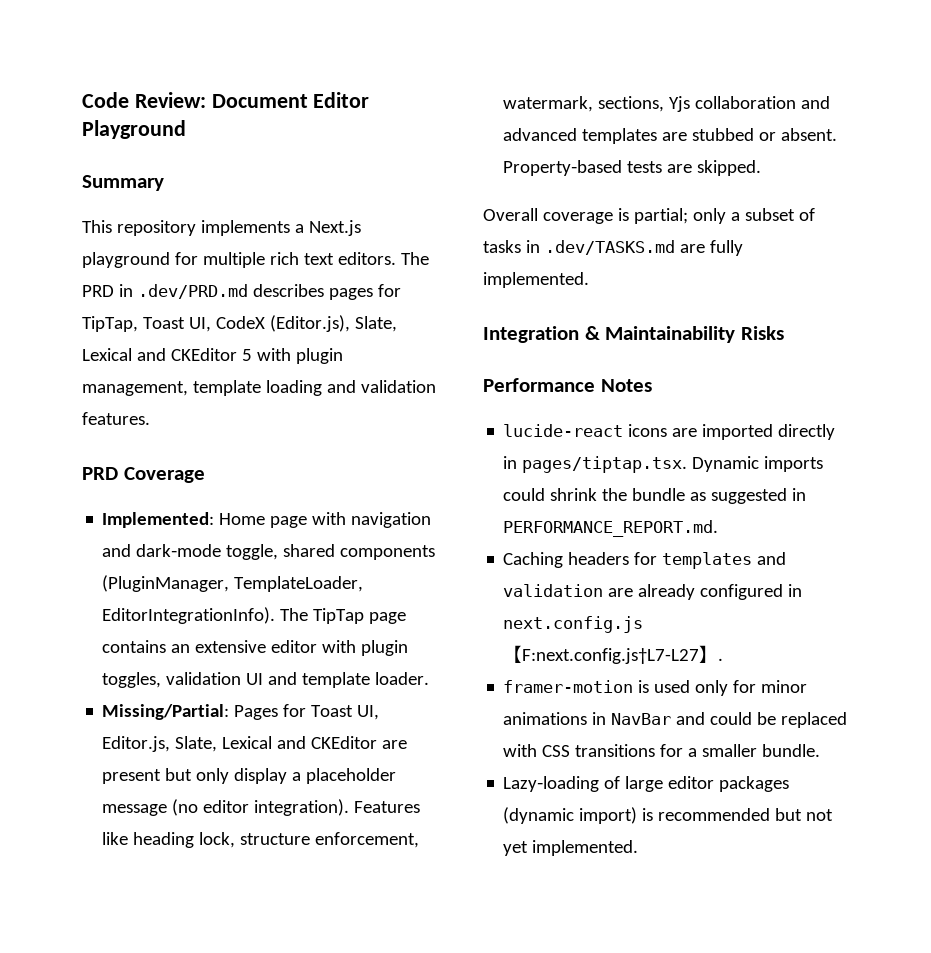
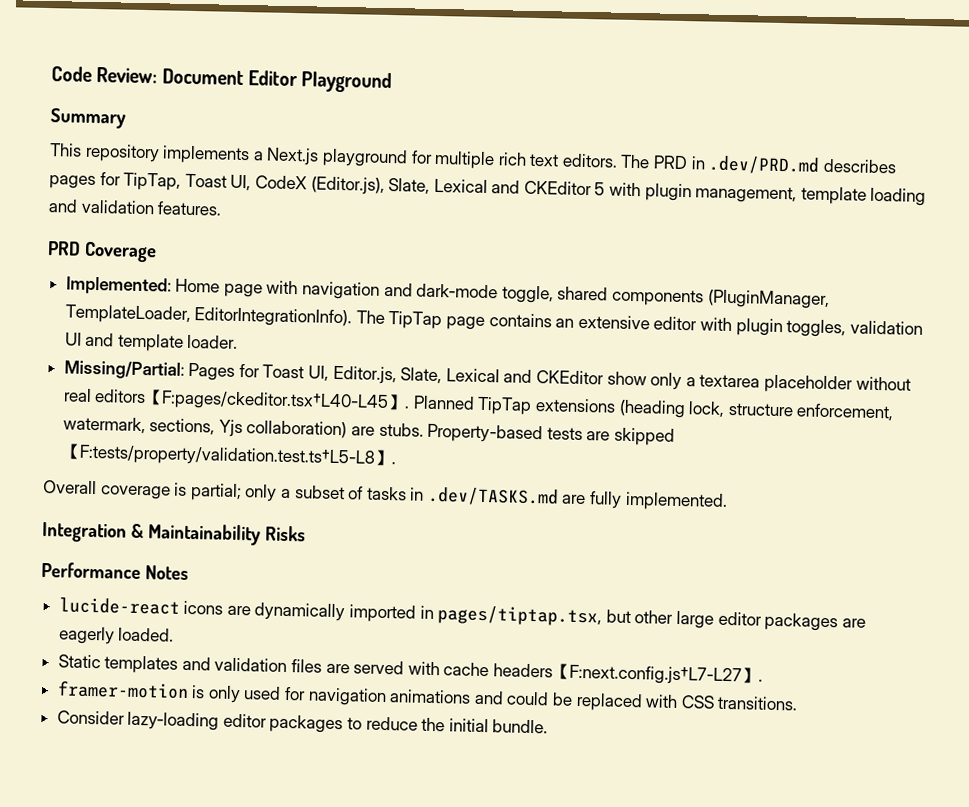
[382,740,408,749] [102,768,397,784] [102,799,421,816] [102,832,195,848] are present but only display a placeholder message (no editor integration). Features like heading -> [606,371,911,394] [62,388,686,419] show only a textarea placeholder without real editors【F:pages/ckeditor.tsx†L40-L45】. Planned TipTap extensions (heading
[695,96,831,109] [503,128,838,144] [503,160,762,176] collaboration and advanced templates are stubbed or absent. Property‑based tests are skipped. -> [246,420,676,446] [61,443,396,468] collaboration) are stubs. Property-based tests are skipped【F:tests/property/validation.test.ts†L5-L8】.
[702,424,836,440] [503,456,824,473] [503,488,807,504] [503,520,719,537] [503,552,787,569] [503,584,803,600] [503,616,644,633] imported directly in pages/tiptap.tsx. Dynamic imports could shrink the bundle as suggested in PERFORMANCE_REPORT.md. // Caching headers for templates and validation are already configured in next.config.js -> [254,602,866,632] [58,626,175,645] [57,654,554,678] dynamically imported in pages/tiptap.tsx, but other large editor packages are eagerly loaded. // Static templates and validation files are served with cache headers
[654,680,808,696] [503,712,672,725] used only for minor animations in NavBar -> [207,685,472,707] only used for navigation animations
[575,744,821,757] [503,776,790,792] [503,807,834,824] [503,840,639,856] transitions for a smaller bundle. // Lazy‑loading of large editor packages (dynamic import) is recommended but not yet implemented. -> [717,695,799,711] [56,710,549,734] transitions. // Consider lazy‑loading editor packages to reduce the initial bundle.

